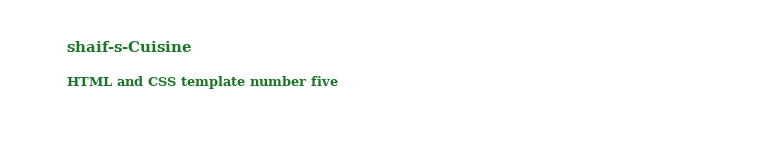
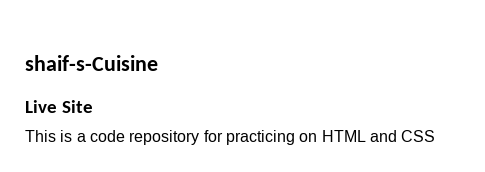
[67,76,338,89] HTML and CSS template number five -> [25,100,94,113] [25,130,436,145] Live Site // This is a code repository for practicing on HTML and CSS

